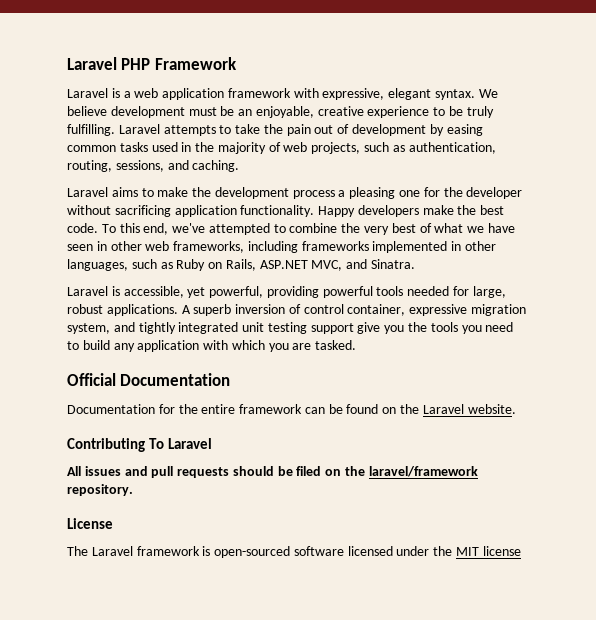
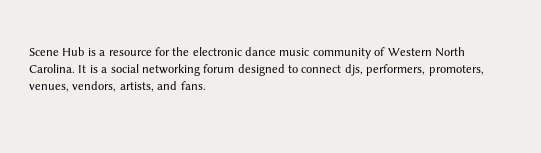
[67,57,237,70] [67,88,498,100] [67,106,494,118] [67,124,483,136] [67,142,496,154] [67,160,240,172] [67,187,523,199] [67,205,505,217] [67,223,515,235] [67,241,497,253] [67,259,416,271] [67,286,506,298] [67,304,527,316] [67,322,514,334] [67,340,357,352] [67,373,231,386] [67,404,516,414] [67,438,213,452] [67,466,478,478] [67,484,133,496] [67,518,113,529] [67,546,521,558] Laravel PHP Framework // Laravel is a web application framework with expressive, elegant syntax. We believe development must be an enjoyable, creative experience to be truly fulfilling. Laravel attempts to take the pain out of development by easing common tasks used in the majority of web projects, such as authentication, routing, sessions, and caching. // Laravel aims to make the development process a pleasing one for the developer without sacrificing application functionality. Happy developers make the best code. To this end, we've attempted to combine the very best of what we have seen in other web frameworks, including frameworks implemented in other languages, such as Ruby on Rails, ASP.NET MVC, and Sinatra. // Laravel is accessible, yet powerful, providing powerful tools needed for large, robust applications. A superb inversion of control container, expressive migration system, and tightly integrated unit testing support give you the tools you need to build any application with which you are tasked. // Official Documentation // Documentation for the entire framework can be found on the Laravel website. // Contributing To Laravel // All issues and pull requests should be filed on the laravel/framework repository. // License // The Laravel framework is open-sourced software licensed under the MIT license -> [29,47,465,59] [29,64,484,76] [29,81,206,92] Scene Hub is a resource for the electronic dance music community of Western North Carolina. It is a social networking forum designed to connect djs, performers, promoters, venues, vendors, artists, and fans.

